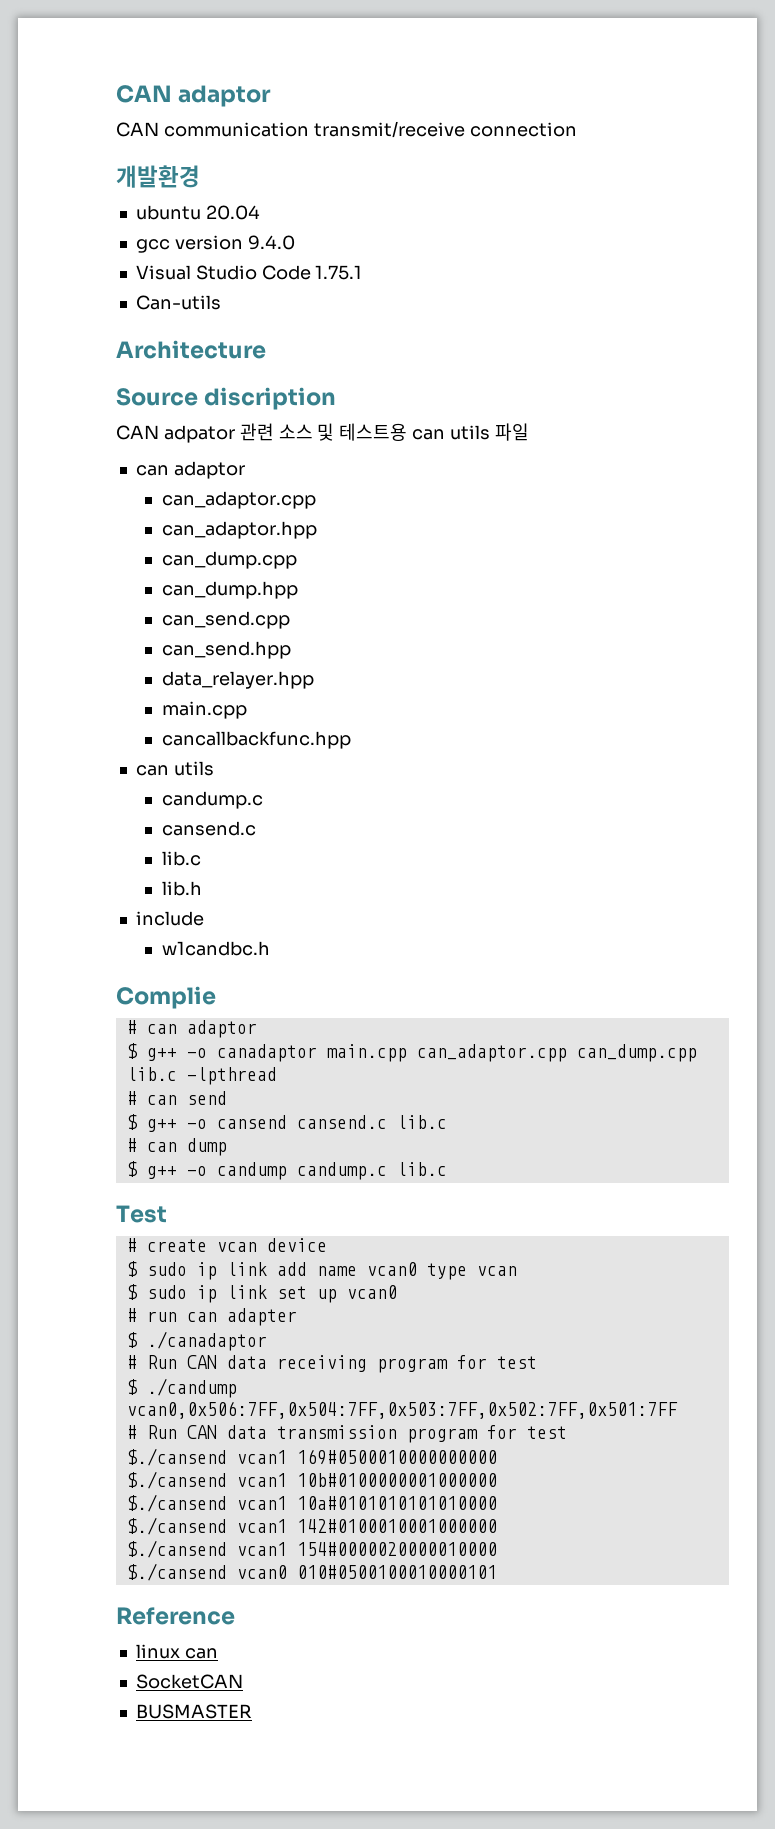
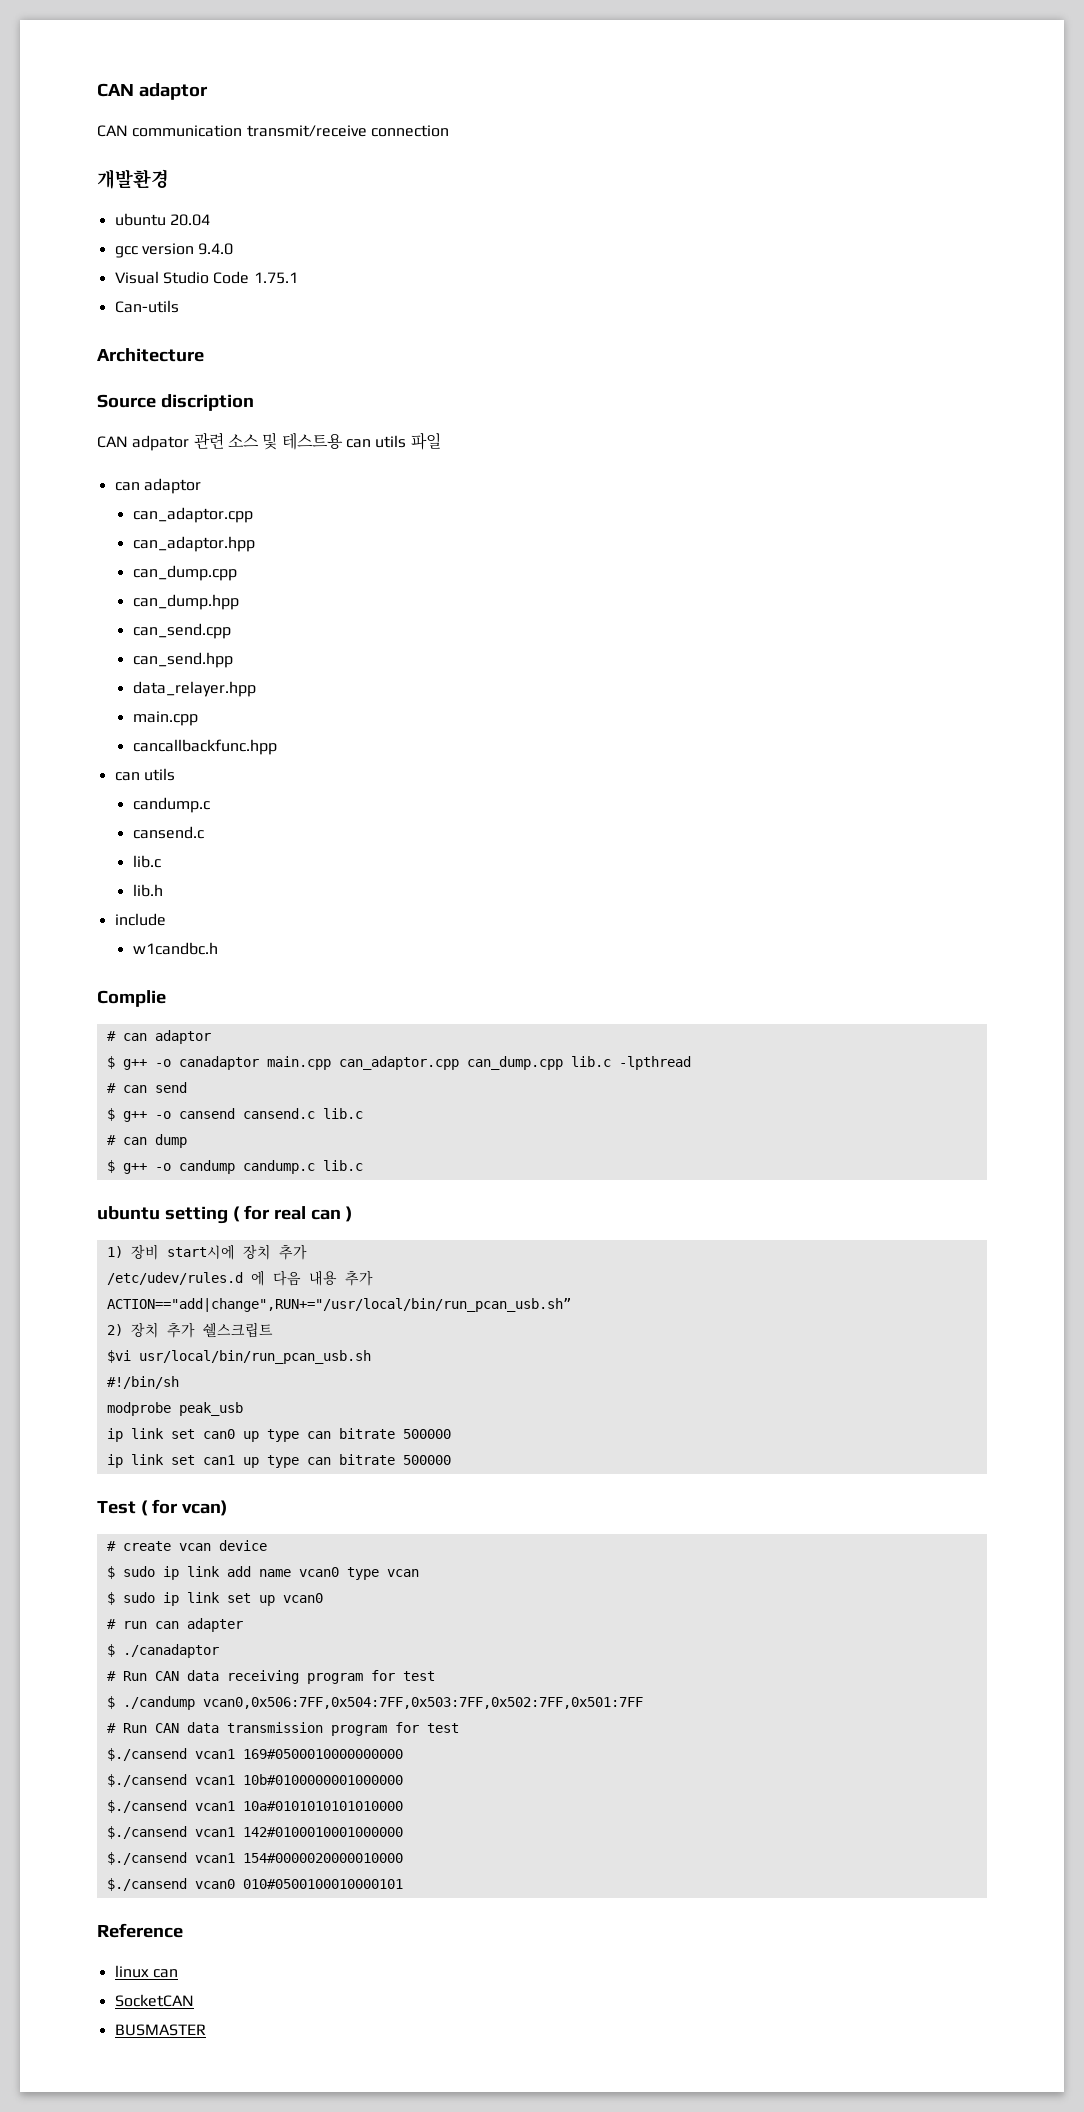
[116,1205,167,1223] Test -> [97,1205,352,1224] [106,1244,307,1260] [106,1270,373,1286] [106,1298,571,1312] [106,1322,273,1338] [106,1350,371,1364] [106,1376,179,1389] [106,1402,243,1416] [106,1428,451,1442] [106,1454,451,1468] [97,1499,227,1516] ubuntu setting ( for real can ) // 1) 장비 start시에 장치 추가 // /etc/udev/rules.d 에 다음 내용 추가 // ACTION=="add|change",RUN+="/usr/local/bin/run_pcan_usb.sh” // 2) 장치 추가 쉘스크립트 // $vi usr/local/bin/run_pcan_usb.sh // #!/bin/sh // modprobe peak_usb // ip link set can0 up type can bitrate 500000 // ip link set can1 up type can bitrate 500000 // Test ( for vcan)

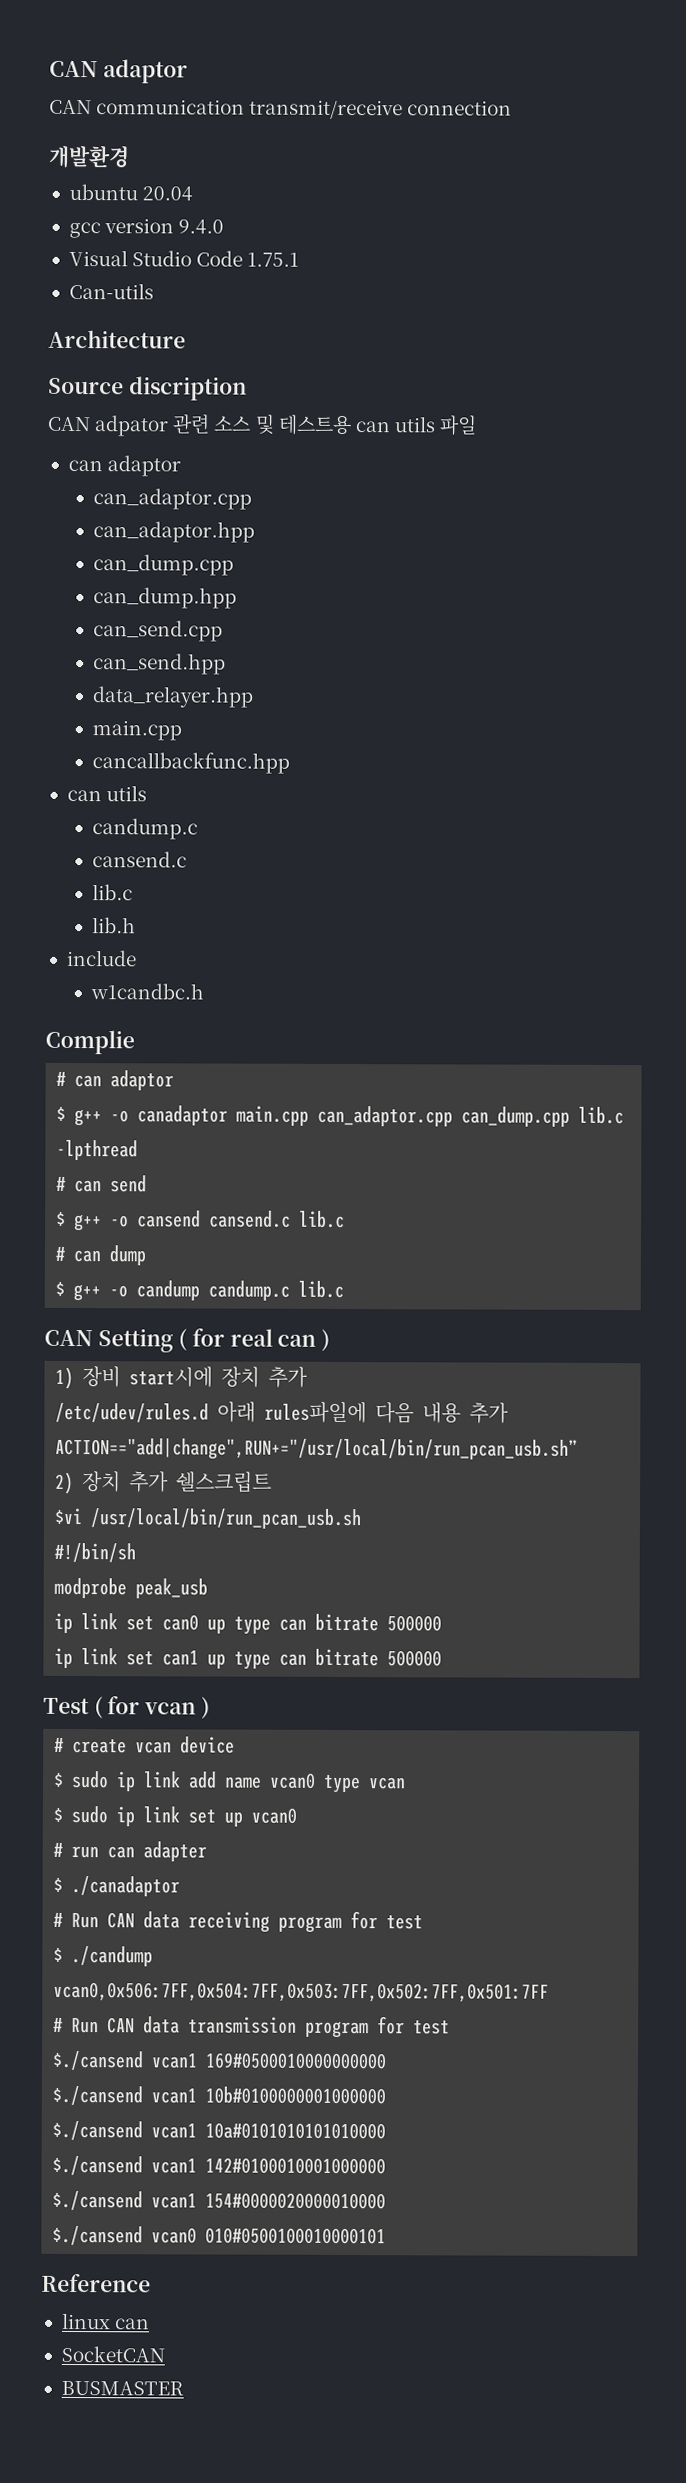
[97,1206,228,1224] ubuntu setting -> [44,1328,174,1353] CAN Setting
[250,1270,265,1286] 에 -> [217,1401,368,1424] 아래 rules파일에
[138,1350,371,1364] usr/local/bin/run_pcan_usb.sh -> [90,1508,363,1530] /usr/local/bin/run_pcan_usb.sh
[181,1500,227,1516] vcan) -> [144,1696,210,1719] vcan )

